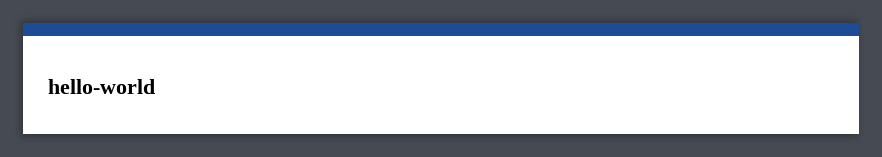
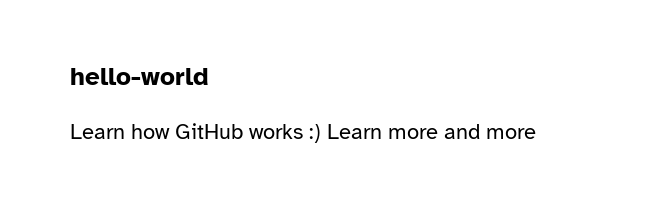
(155, 86) none -> [70,123,536,143] // Learn how GitHub works :) Learn more and more

